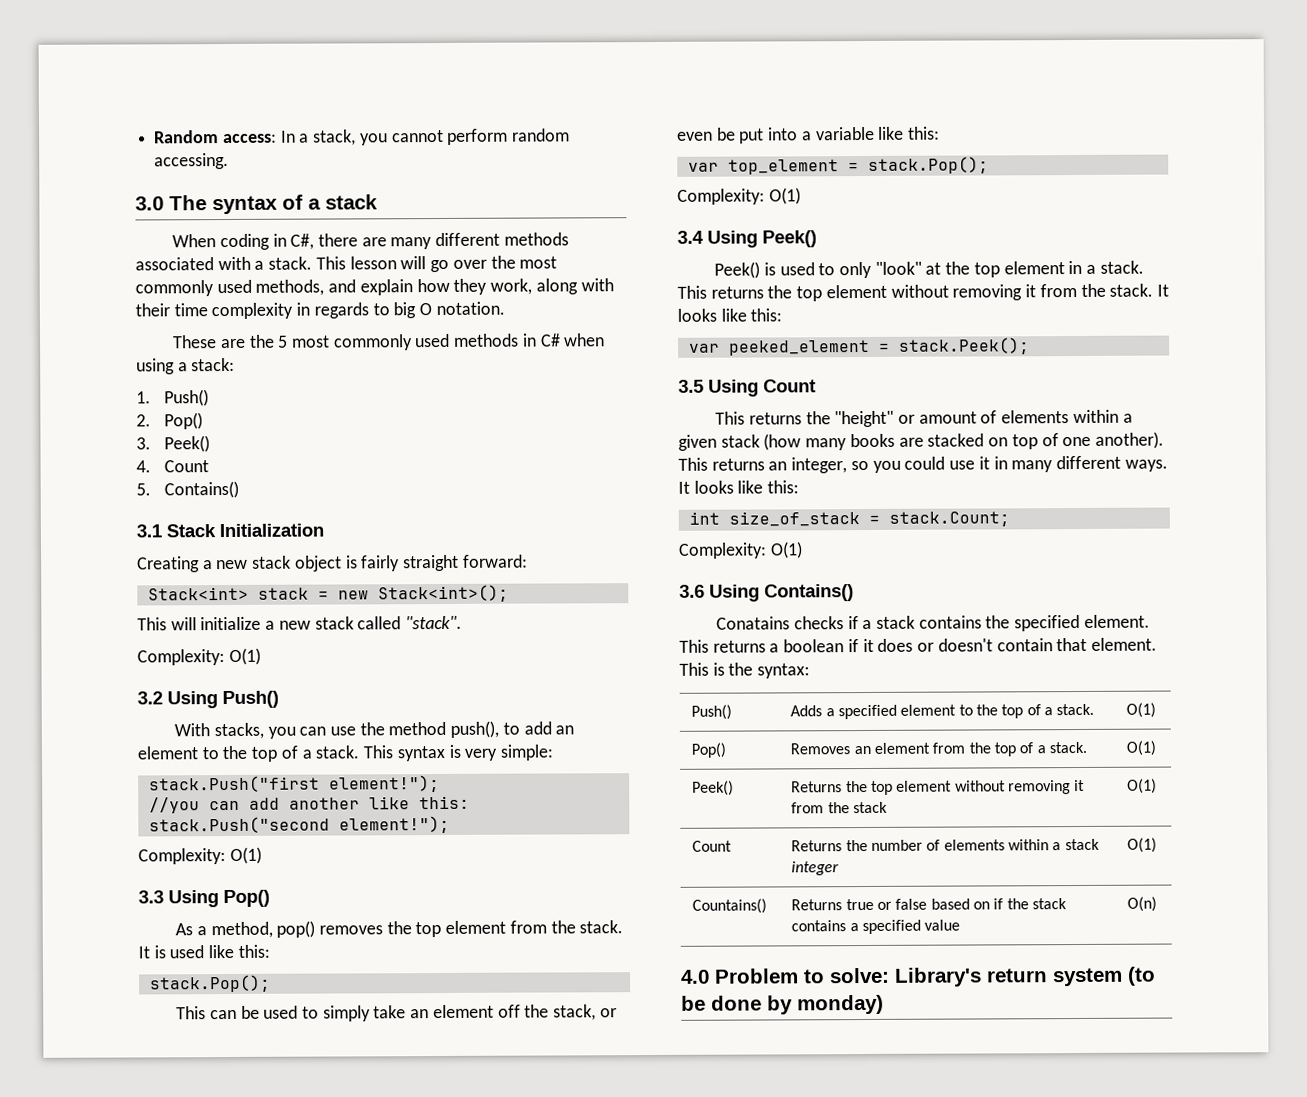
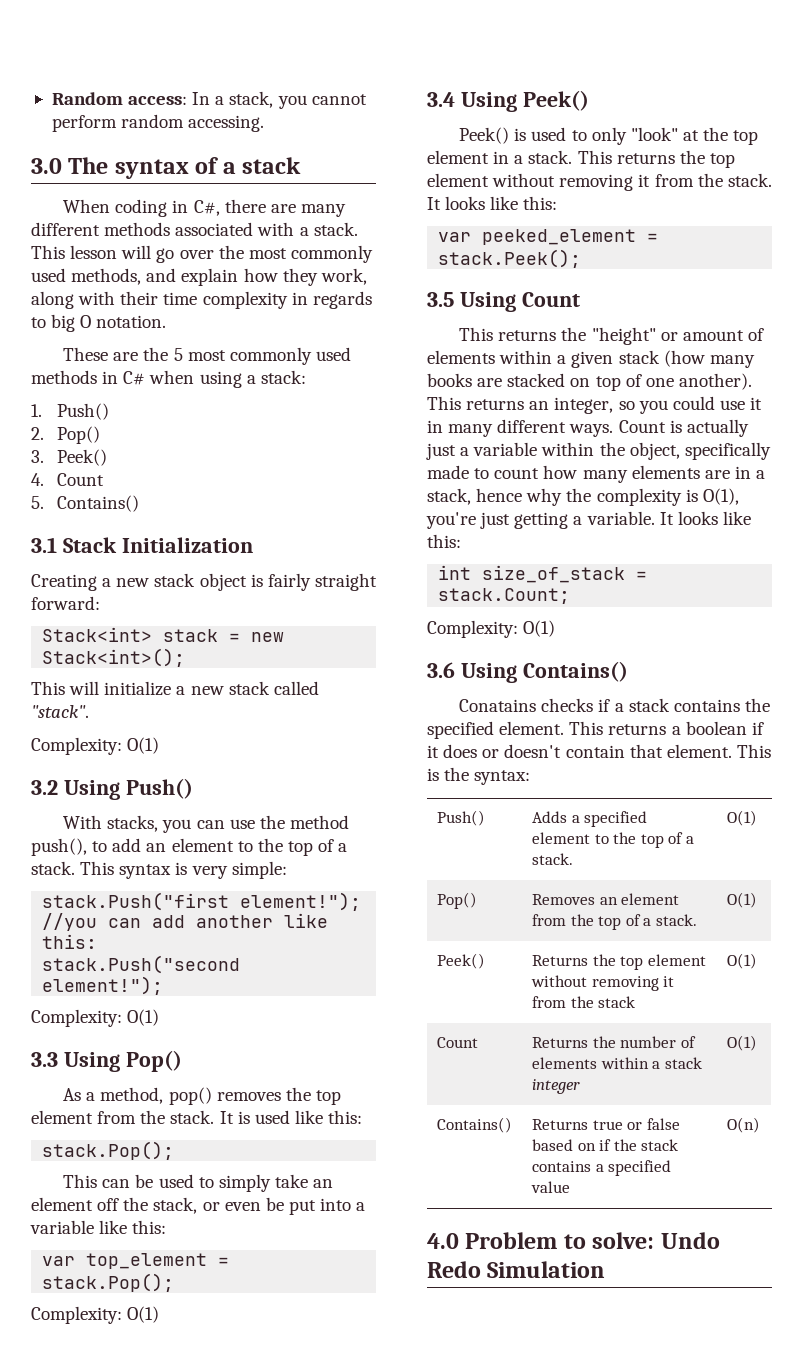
(1168, 465) none -> [618,419,749,437] [426,442,771,460] [427,465,766,483] [427,488,739,506] [426,511,655,529] Count is actually just a variable within the object, specifically made to count how many elements are in a stack, hence why the complexity is O(1), you're just getting a variable.
[692,898,768,914] Countains() -> [436,1117,512,1133] Contains()
[894,966,1156,987] [681,994,884,1015] Library's return system (to be done by monday) -> [660,1232,720,1249] [427,1261,606,1278] Undo Redo Simulation

